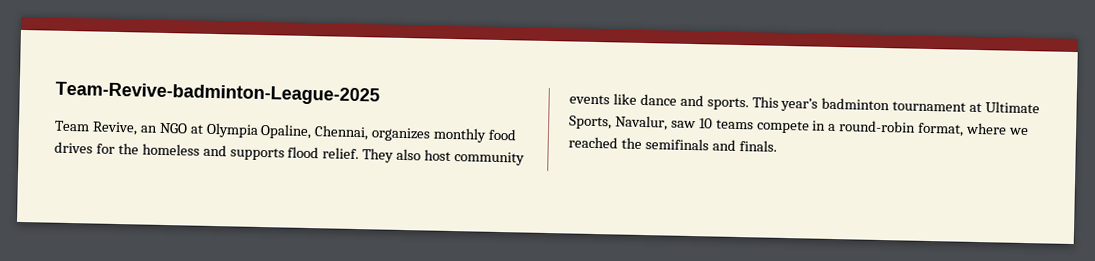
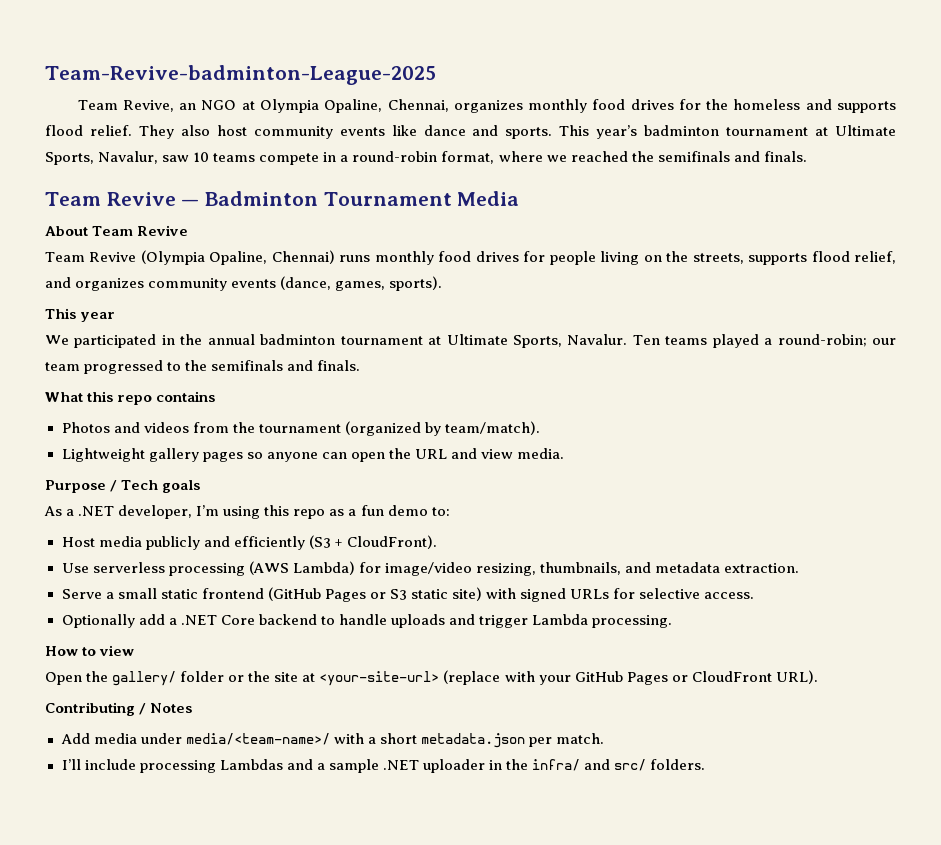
(777, 146) none -> [45,191,520,206] [45,225,189,236] [45,250,897,265] [45,276,443,291] [45,308,116,322] [45,334,896,348] [45,360,361,374] [45,391,216,405] [61,421,540,436] [61,448,565,462] [45,480,201,493] [44,505,450,519] [61,535,437,550] [61,561,800,576] [61,587,755,602] [61,614,673,628] [45,645,135,656] [45,670,818,686] [45,702,193,716] [60,733,604,748] [61,759,706,773] // Team Revive — Badminton Tournament Media // About Team Revive // Team Revive (Olympia Opaline, Chennai) runs monthly food drives for people living on the streets, supports flood relief, and organizes community events (dance, games, sports). // This year // We participated in the annual badminton tournament at Ultimate Sports, Navalur. Ten teams played a round-robin; our team progressed to the semifinals and finals. // What this repo contains // Photos and videos from the tournament (organized by team/match). // Lightweight gallery pages so anyone can open the URL and view media. // Purpose / Tech goals // As a .NET developer, I’m using this repo as a fun demo to: // Host media publicly and efficiently (S3 + CloudFront). // Use serverless processing (AWS Lambda) for image/video resizing, thumbnails, and metadata extraction. // Serve a small static frontend (GitHub Pages or S3 static site) with signed URLs for selective access. // Optionally add a .NET Core backend to handle uploads and trigger Lambda processing. // How to view // Open the gallery/ folder or the site at <your-site-url> (replace with your GitHub Pages or CloudFront URL). // Contributing / Notes // Add media under media/<team-name>/ with a short metadata.json per match. // I’ll include processing Lambdas and a sample .NET uploader in the infra/ and src/ folders.

